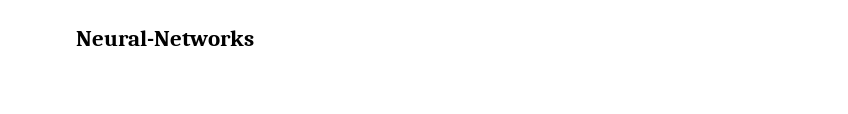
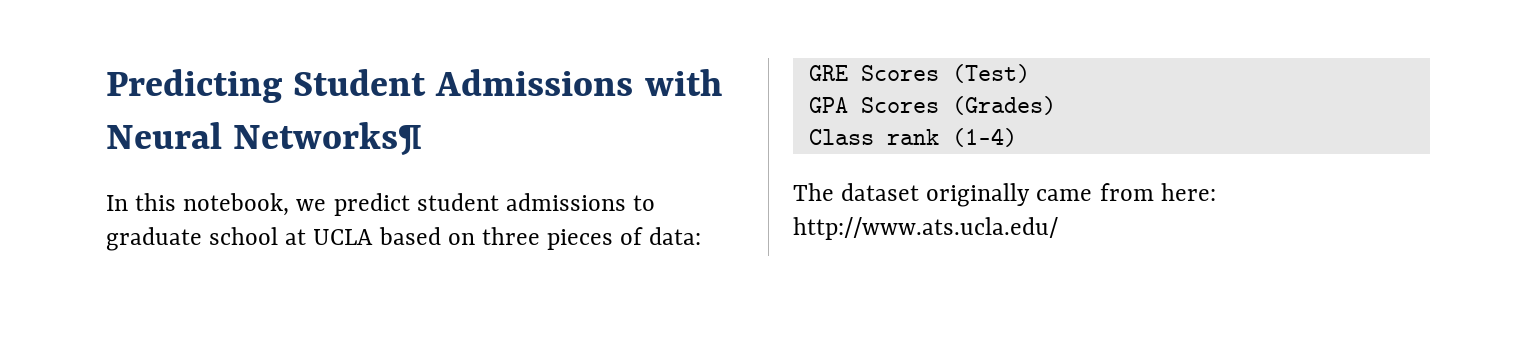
[76,30,254,46] Neural-Networks -> [106,69,722,103] [106,122,423,156] [106,193,656,216] [106,227,702,251] [808,64,1030,83] [808,96,1056,115] [808,128,1017,147] [793,183,1216,207] [793,217,1058,240] Predicting Student Admissions with Neural Networks¶ // In this notebook, we predict student admissions to graduate school at UCLA based on three pieces of data: // GRE Scores (Test) // GPA Scores (Grades) // Class rank (1-4) // The dataset originally came from here: http://www.ats.ucla.edu/

